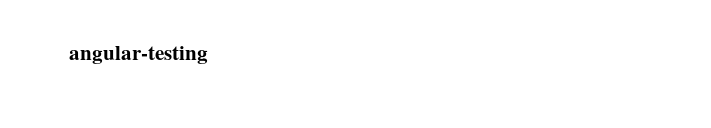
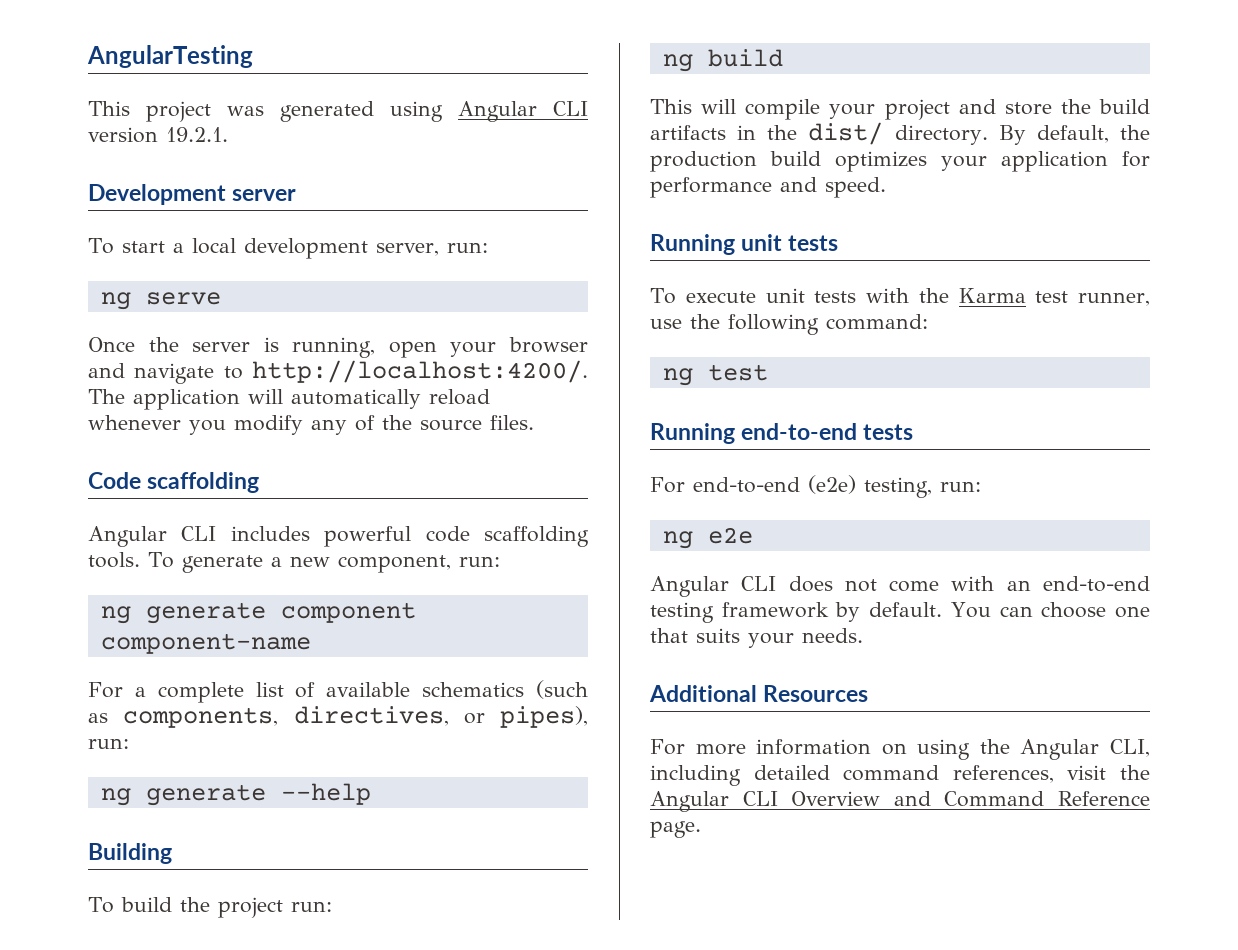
[69,46,208,64] angular-testing -> [87,45,253,68] [88,101,588,122] [88,127,228,143] [88,184,297,205] [88,238,488,259] [100,292,221,310] [88,337,588,358] [88,360,588,384] [88,389,490,410] [88,415,534,435] [88,472,260,493] [88,526,589,547] [88,552,500,573] [100,602,416,624] [100,633,311,654] [88,680,588,703] [88,706,588,728] [88,738,129,749] [100,783,371,806] [88,843,172,864] [88,897,332,918] [662,49,783,72] [650,99,1150,120] [650,122,1150,145] [650,151,1150,172] [650,177,886,198] [650,234,839,255] [650,288,1151,306] [650,314,928,335] [662,364,768,386] [650,423,914,444] [650,475,981,498] [662,527,753,549] [650,576,1150,597] [650,602,1150,623] [650,628,863,648] [649,685,869,702] [650,739,1150,760] [650,765,1150,786] [650,791,1150,812] [650,821,701,838] AngularTesting // This project was generated using Angular CLI version 19.2.1. // Development server // To start a local development server, run: // ng serve // Once the server is running, open your browser and navigate to http://localhost:4200/. The application will automatically reload whenever you modify any of the source files. // Code scaffolding // Angular CLI includes powerful code scaffolding tools. To generate a new component, run: // ng generate component component-name // For a complete list of available schematics (such as components, directives, or pipes), run: // ng generate --help // Building // To build the project run: // ng build // This will compile your project and store the build artifacts in the dist/ directory. By default, the production build optimizes your application for performance and speed. // Running unit tests // To execute unit tests with the Karma test runner, use the following command: // ng test // Running end-to-end tests // For end-to-end (e2e) testing, run: // ng e2e // Angular CLI does not come with an end-to-end testing framework by default. You can choose one that suits your needs. // Additional Resources // For more information on using the Angular CLI, including detailed command references, visit the Angular CLI Overview and Command Reference page.

